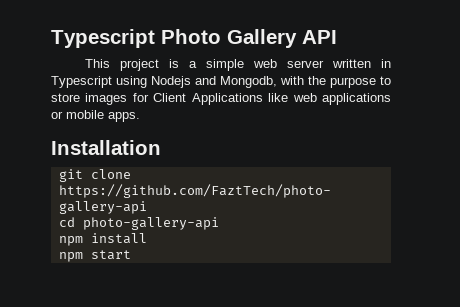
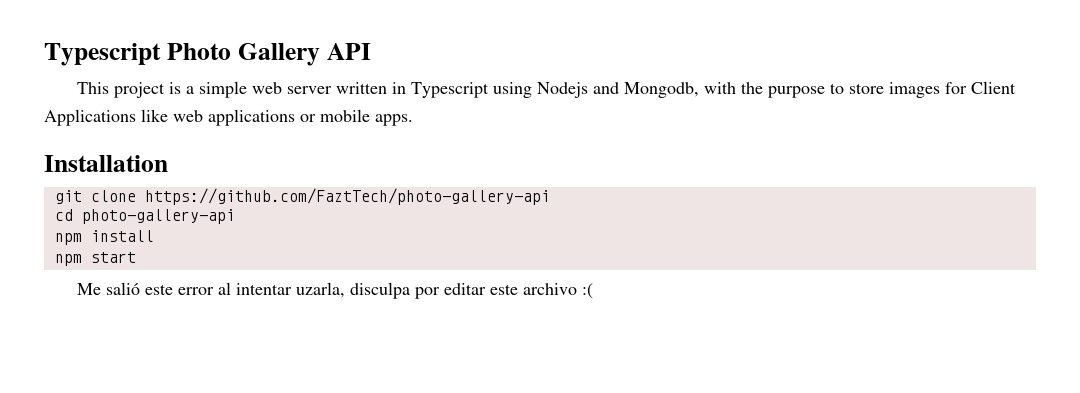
(131, 255) none -> [77,282,594,299] // Me salió este error al intentar uzarla, disculpa por editar este archivo :(

